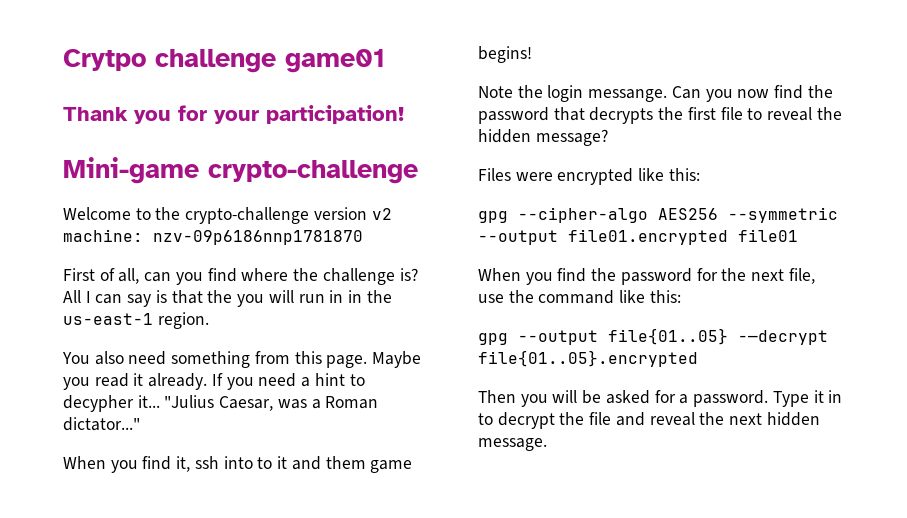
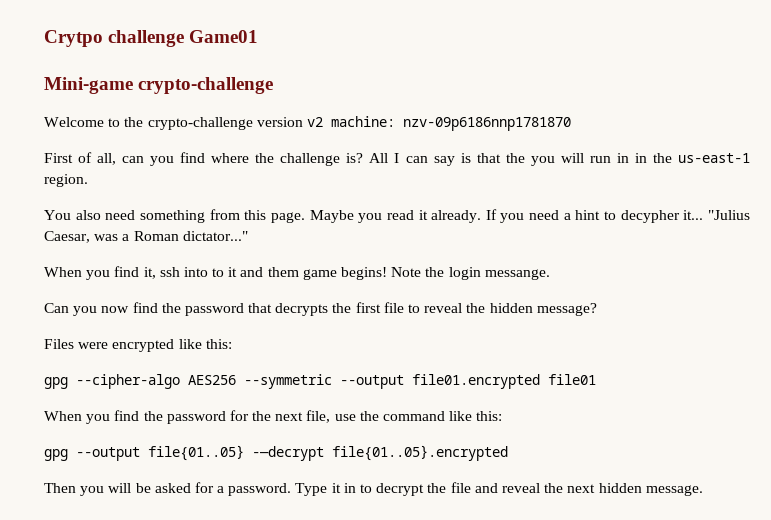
[285,49,385,73] [63,105,404,124] game01 // Thank you for your participation! -> [189,30,259,43] Game01
(532, 54) // -> (388, 273) none
(668, 95) none -> (550, 274) //

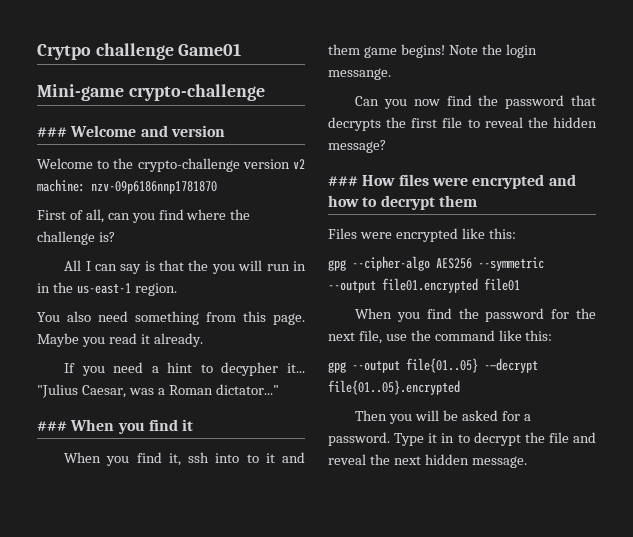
(274, 85) none -> [37,125,225,137] // ### Welcome and version
(364, 158) none -> (115, 237) //
(482, 216) none -> (203, 340) //
(248, 236) none -> [37,419,194,434] // ### When you find it
(597, 309) none -> [328,174,576,189] [328,195,477,210] // ### How files were encrypted and how to decrypt them

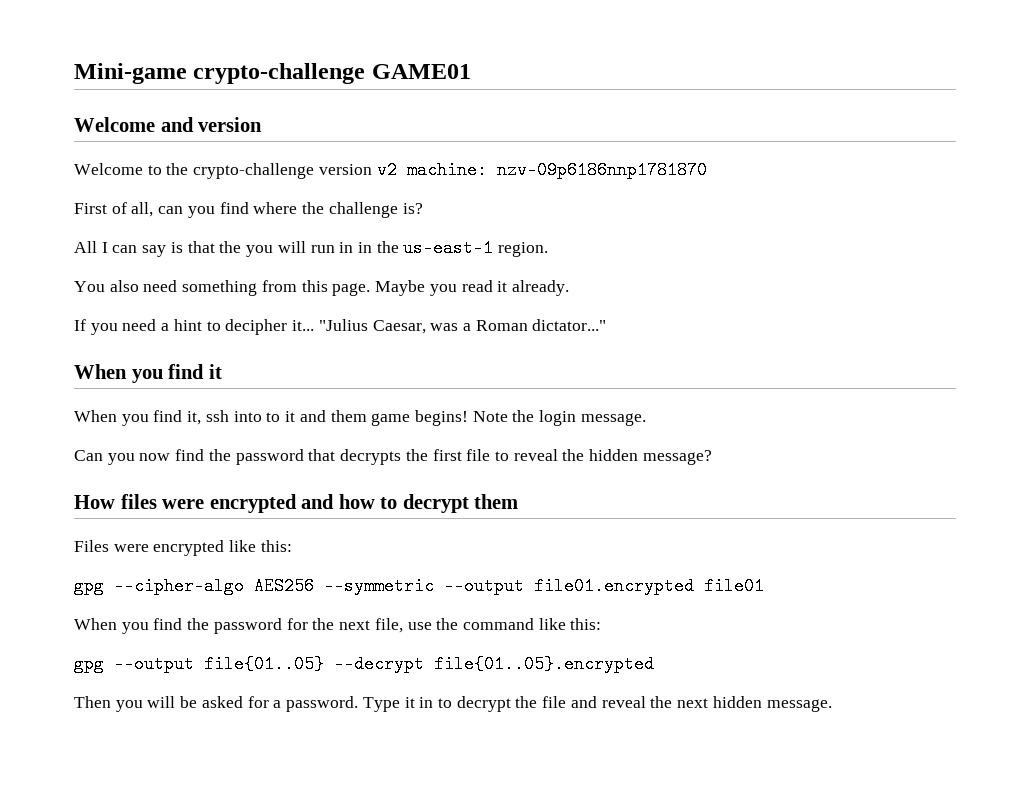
[37,43,242,60] Crytpo challenge Game01 // -> (74, 73) none
[37,127,67,137] // ### -> [371,64,471,79] GAME01 //
[221,362,279,376] decypher -> [225,319,288,335] decipher
[37,421,67,431] ### -> (607, 325) none
[328,68,391,80] messange. -> [580,413,646,426] message.
[328,176,358,186] ### -> (712, 457) none
[484,358,538,373] -—decrypt -> [334,655,424,673] --decrypt

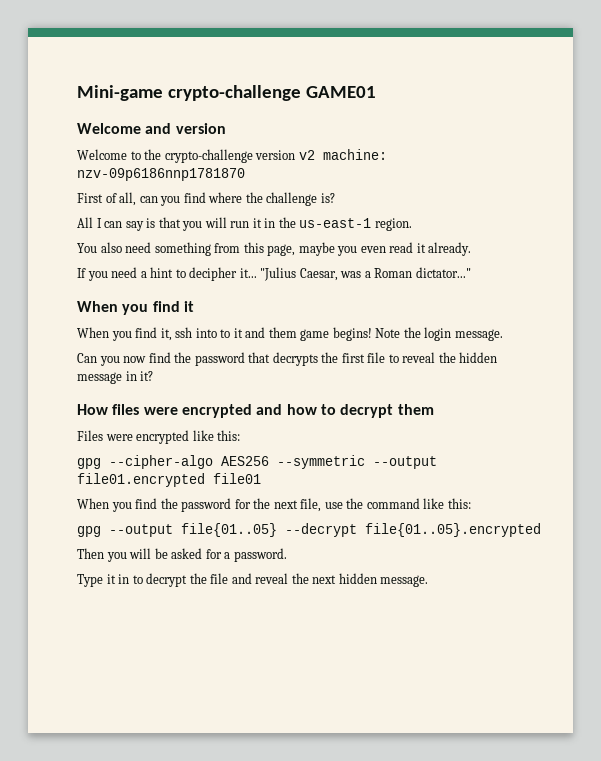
[219,241,242,253] the -> (181, 222) none
[339,242,354,253] in -> [252,218,262,228] it
[332,280,457,296] page. Maybe you -> [267,242,386,256] page, maybe you even
[642,450,712,465] message? -> [77,371,154,384] message in it?
(359, 704) none -> (287, 555) //

